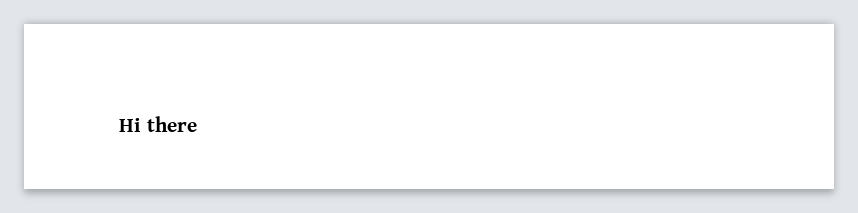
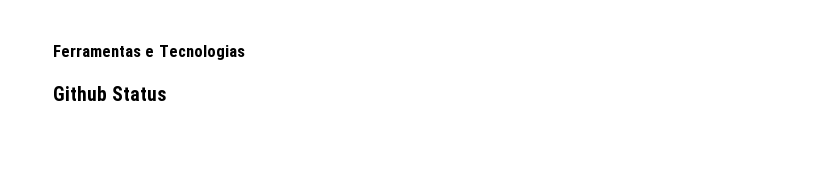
[119,116,197,132] Hi there -> [53,45,245,60] [53,86,167,101] Ferramentas e Tecnologias // Github Status

